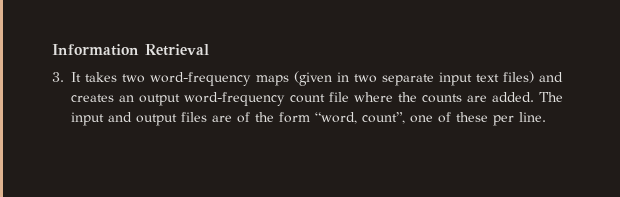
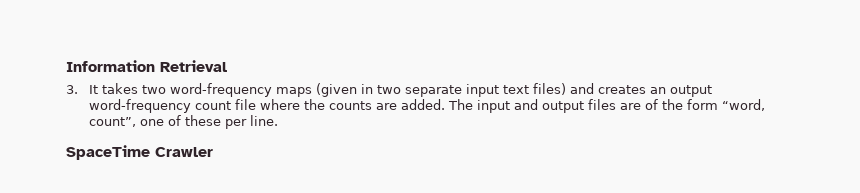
(546, 117) none -> [66,145,213,160] // SpaceTime Crawler

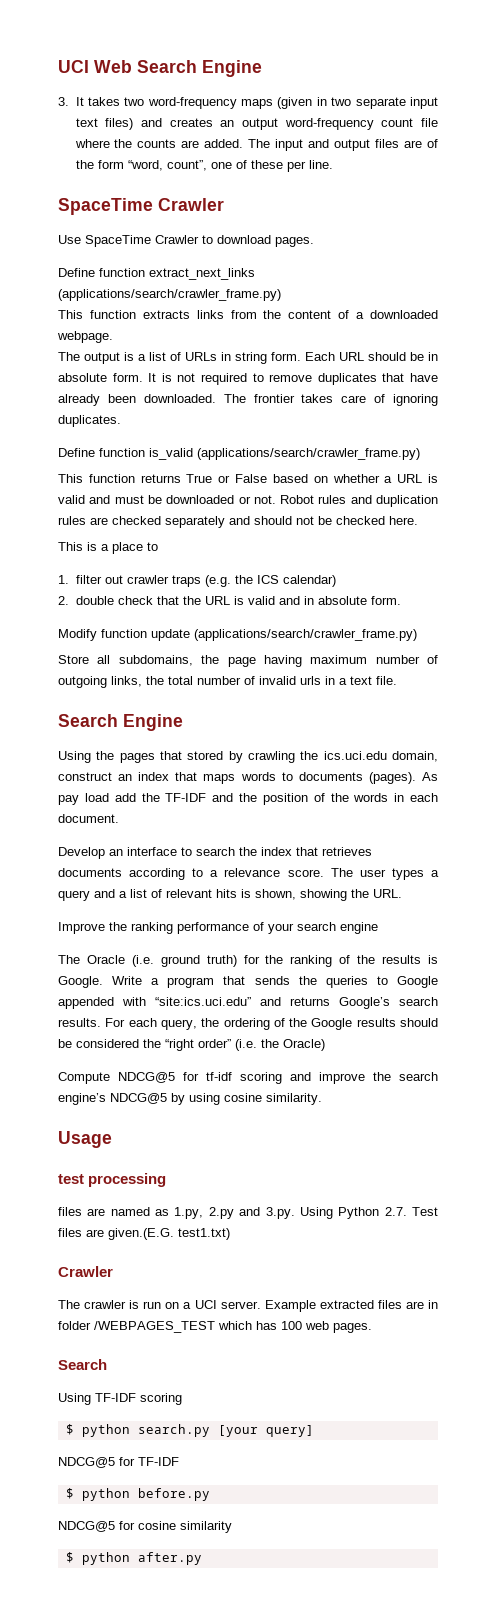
[66,60,227,72] Information Retrieval -> [58,60,262,77] UCI Web Search Engine
(213, 152) none -> [58,235,314,247] [58,268,255,280] [58,289,281,301] [58,310,439,319] [57,331,113,343] [58,352,438,364] [58,373,438,385] [58,394,438,406] [58,415,121,427] [58,448,420,460] [58,474,438,483] [58,495,439,507] [58,516,418,528] [58,542,158,554] [58,575,336,587] [58,596,401,605] [58,629,417,641] [58,655,438,667] [58,676,397,688] [58,714,183,731] [58,751,438,763] [58,772,438,784] [58,793,438,805] [58,814,119,823] [58,847,372,859] [58,868,439,880] [58,889,402,901] [58,922,378,934] [58,955,439,967] [58,976,438,988] [58,997,438,1009] [58,1018,439,1030] [58,1039,325,1051] [58,1072,438,1084] [58,1093,322,1105] [58,1131,112,1148] [58,1173,167,1187] [58,1207,439,1219] [58,1228,230,1240] [58,1266,113,1277] [58,1300,438,1312] [58,1321,372,1333] [58,1359,107,1370] [58,1393,182,1405] [65,1424,314,1437] [58,1457,179,1468] [65,1488,210,1501] [58,1521,232,1533] [65,1552,202,1565] // Use SpaceTime Crawler to download pages. // Define function extract_next_links (applications/search/crawler_frame.py) // This function extracts links from the content of a downloaded webpage. // The output is a list of URLs in string form. Each URL should be in absolute form. It is not required to remove duplicates that have already been downloaded. The frontier takes care of ignoring duplicates. // Define function is_valid (applications/search/crawler_frame.py) // This function returns True or False based on whether a URL is valid and must be downloaded or not. Robot rules and duplication rules are checked separately and should not be checked here. // This is a place to // 1. filter out crawler traps (e.g. the ICS calendar) // 2. double check that the URL is valid and in absolute form. // Modify function update (applications/search/crawler_frame.py) // Store all subdomains, the page having maximum number of outgoing links, the total number of invalid urls in a text file. // Search Engine // Using the pages that stored by crawling the ics.uci.edu domain, construct an index that maps words to documents (pages). As pay load add the TF-IDF and the position of the words in each document. // Develop an interface to search the index that retrieves documents according to a relevance score. The user types a query and a list of relevant hits is shown, showing the URL. // Improve the ranking performance of your search engine // The Oracle (i.e. ground truth) for the ranking of the results is Google. Write a program that sends the queries to Google appended with “site:ics.uci.edu” and returns Google’s search results. For each query, the ordering of the Google results should be considered the “right order” (i.e. the Oracle) // Compute NDCG@5 for tf-idf scoring and improve the search engine’s NDCG@5 by using cosine similarity. // Usage // test processing // files are named as 1.py, 2.py and 3.py. Using Python 2.7. Test files are given.(E.G. test1.txt) // Crawler // The crawler is run on a UCI server. Example extracted files are in folder /WEBPAGES_TEST which has 100 web pages. // Search // Using TF-IDF scoring // $ python search.py [your query] // NDCG@5 for TF-IDF // $ python before.py // NDCG@5 for cosine similarity // $ python after.py

